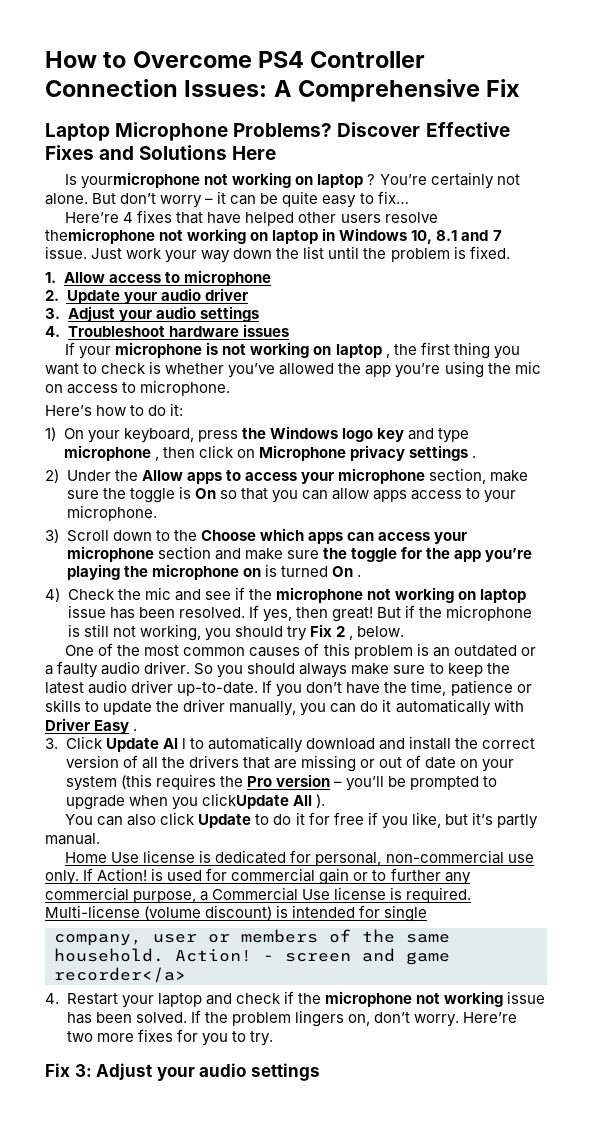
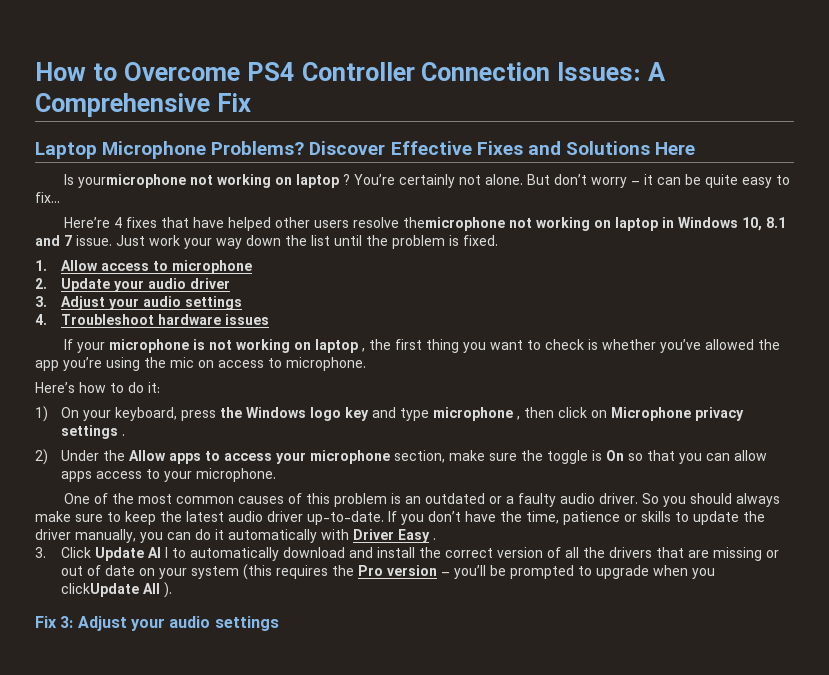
[45,528,467,544] [66,546,533,562] [66,564,361,580] [45,587,527,603] [67,605,533,622] [67,624,405,641] // 3) Scroll down to the Choose which apps can access your microphone section and make sure the toggle for the app you’re playing the microphone on is turned On . // 4) Check the mic and see if the microphone not working on laptop issue has been resolved. If yes, then great! But if the microphone is still not working, you should try Fix 2 , below. -> (276, 475) none
[65,812,538,829] [45,833,100,845] [65,850,534,866] [45,868,471,885] [45,887,472,903] [45,905,428,922] [54,929,450,946] [54,948,450,965] [54,967,186,983] [45,991,546,1008] [66,1010,518,1027] [66,1029,273,1046] // You can also click Update to do it for free if you like, but it’s partly manual. // Home Use license is dedicated for personal, non-commercial use only. If Action! is used for commercial gain or to further any commercial purpose, a Commercial Use license is required. Multi-license (volume discount) is intended for single // company, user or members of the same household. Action! - screen and game recorder</a> // 4. Restart your laptop and check if the microphone not working issue has been solved. If the problem lingers on, don’t worry. Here’re two more fixes for you to try. -> (172, 590) none

